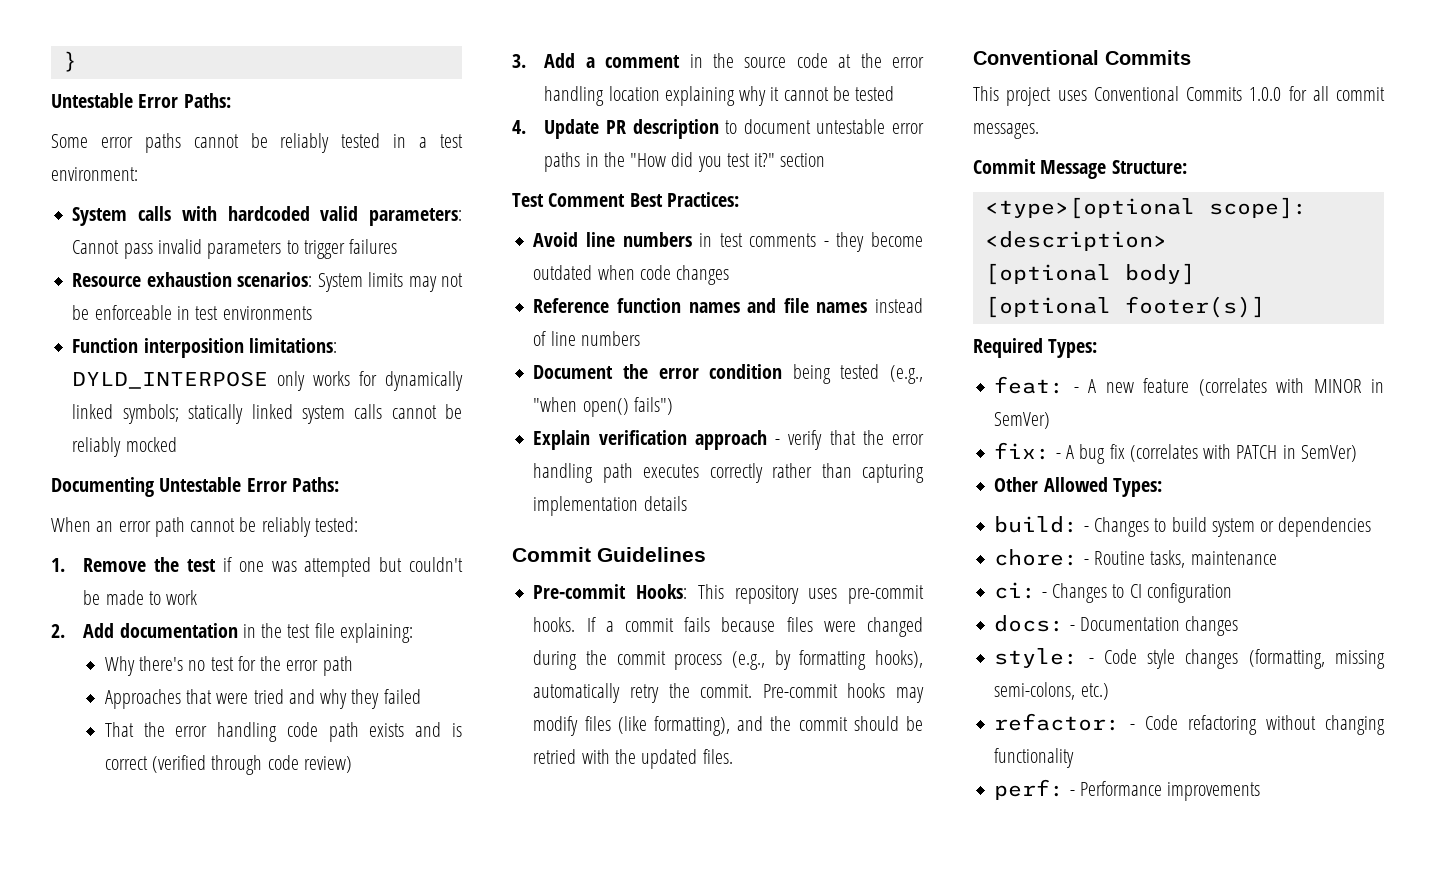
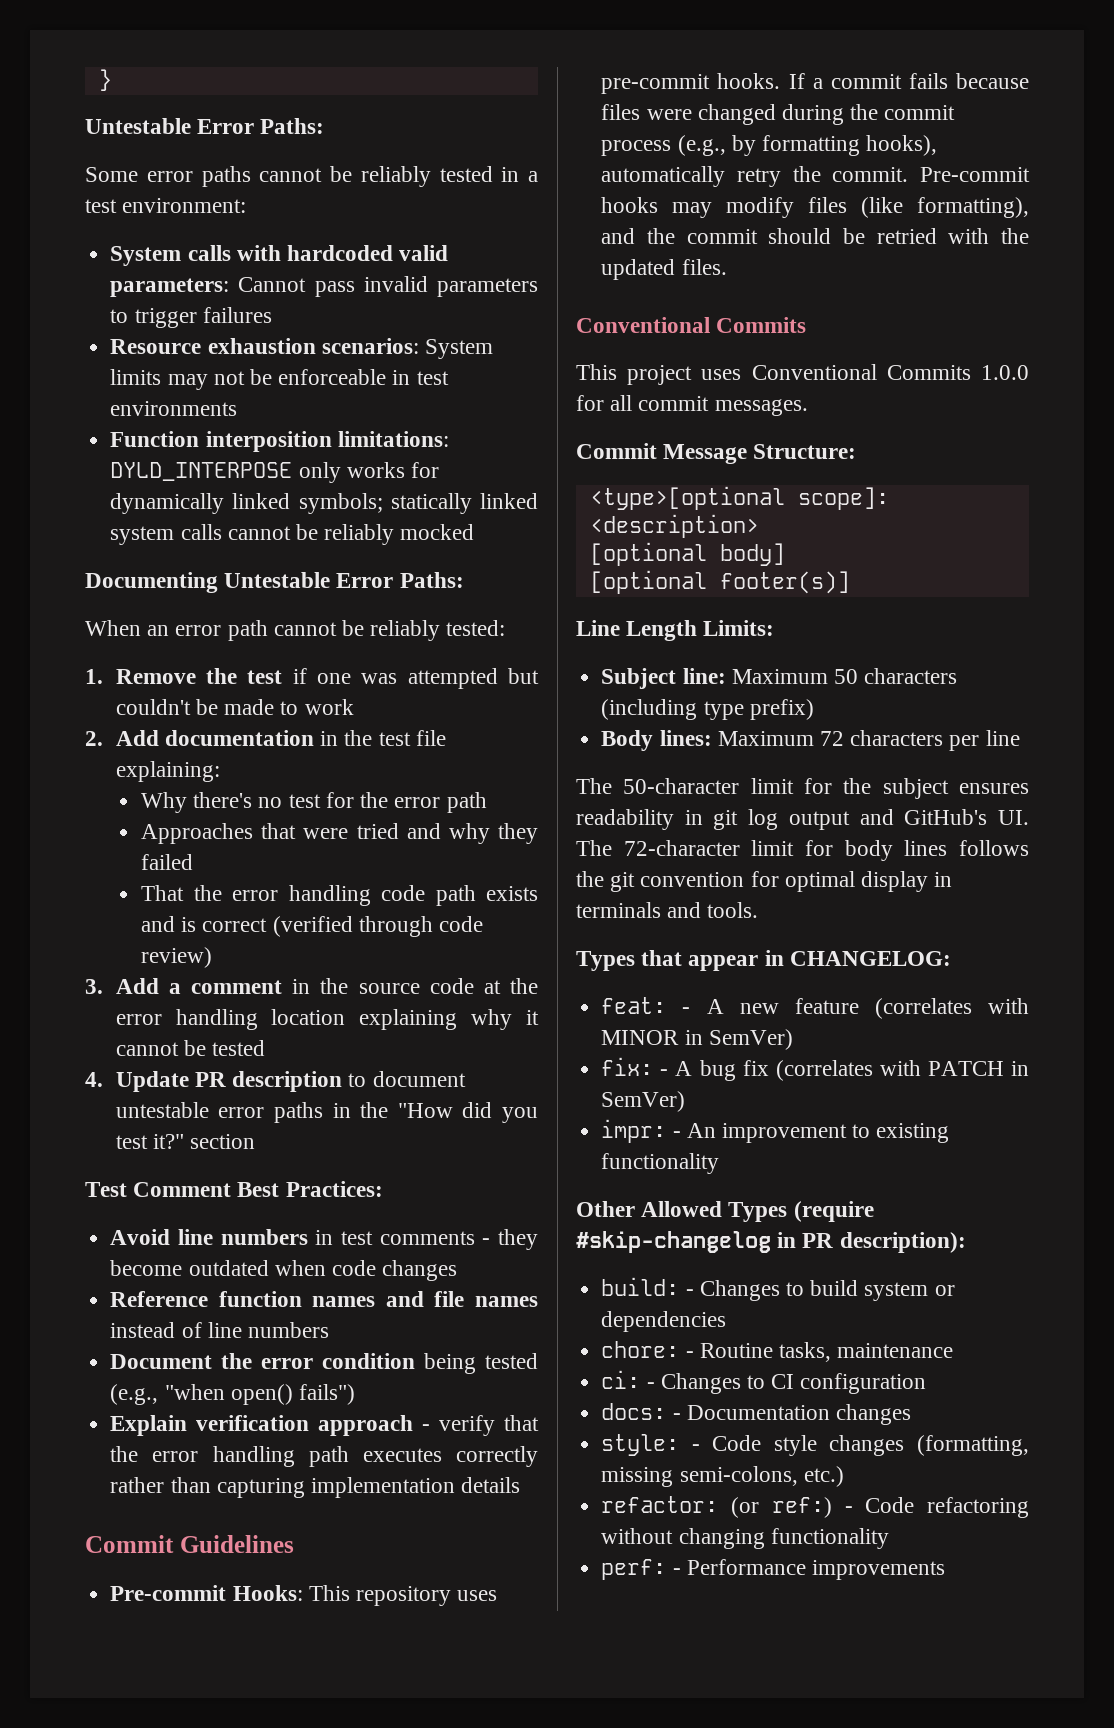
[973,338,1098,358] Required Types: -> [576,620,775,641] [601,668,958,689] [601,699,814,720] [601,730,1020,751] [576,778,1029,799] [576,809,1029,830] [576,840,1029,861] [576,871,953,892] [576,902,759,918] [576,950,951,971] Line Length Limits: // Subject line: Maximum 50 characters (including type prefix) // Body lines: Maximum 72 characters per line // The 50-character limit for the subject ensures readability in git log output and GitHub's UI. The 72-character limit for body lines follows the git convention for optimal display in terminals and tools. // Types that appear in CHANGELOG:
[994,477,1162,497] Other Allowed Types: -> [601,1119,950,1143] [601,1153,720,1174] [576,1201,874,1222] [576,1231,966,1253] impr: - An improvement to existing functionality // Other Allowed Types (require #skip-changelog in PR description):
(1121, 722) none -> [731,1497,832,1518] (or ref:)

